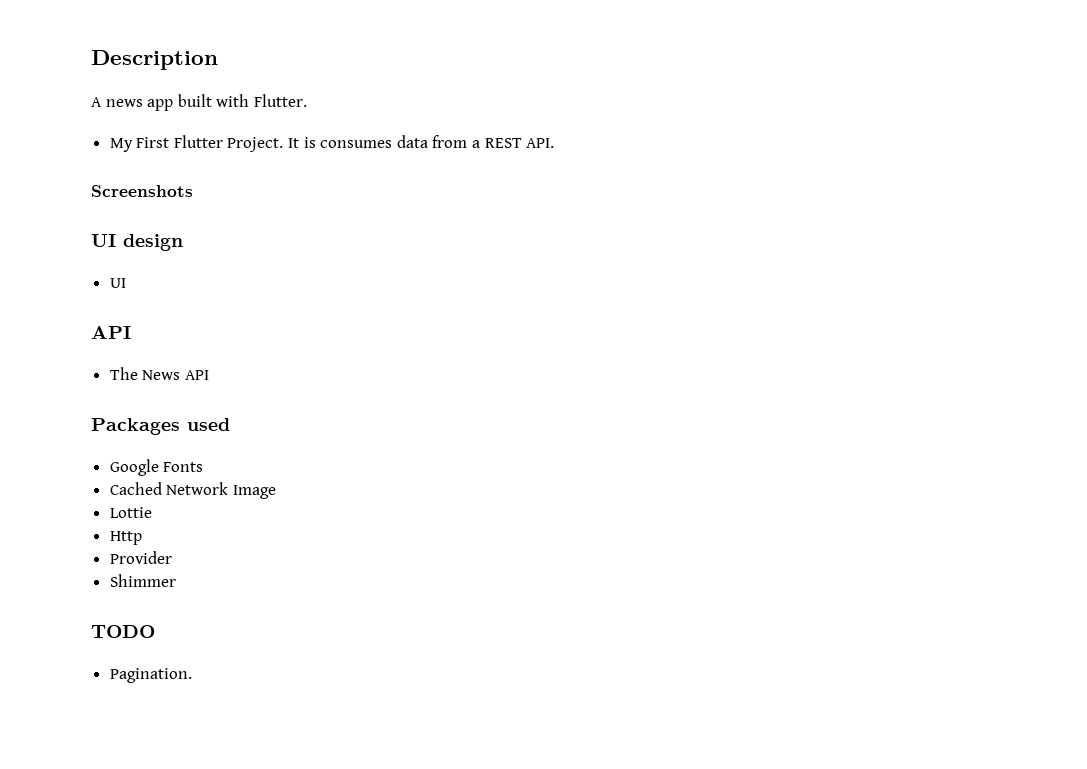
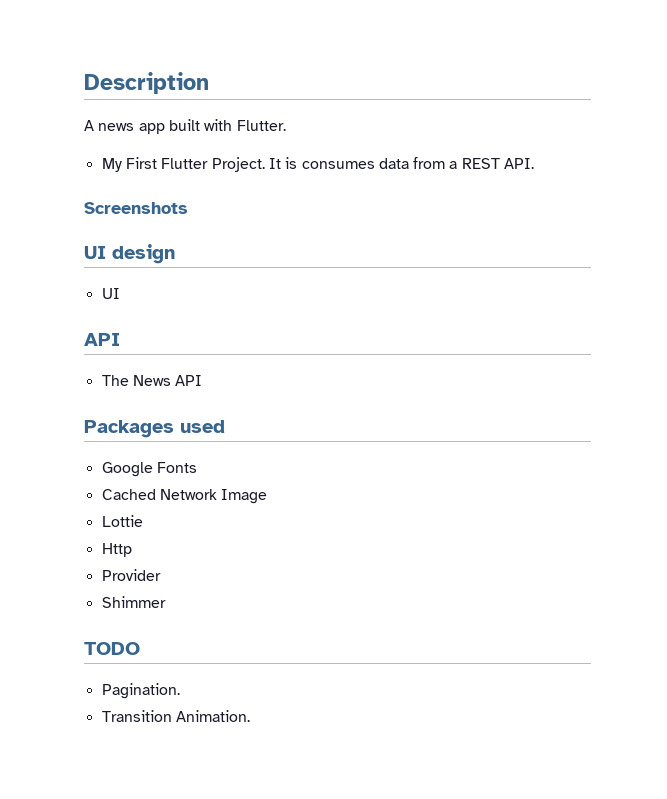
(192, 675) none -> [101,710,250,722] // Transition Animation.

